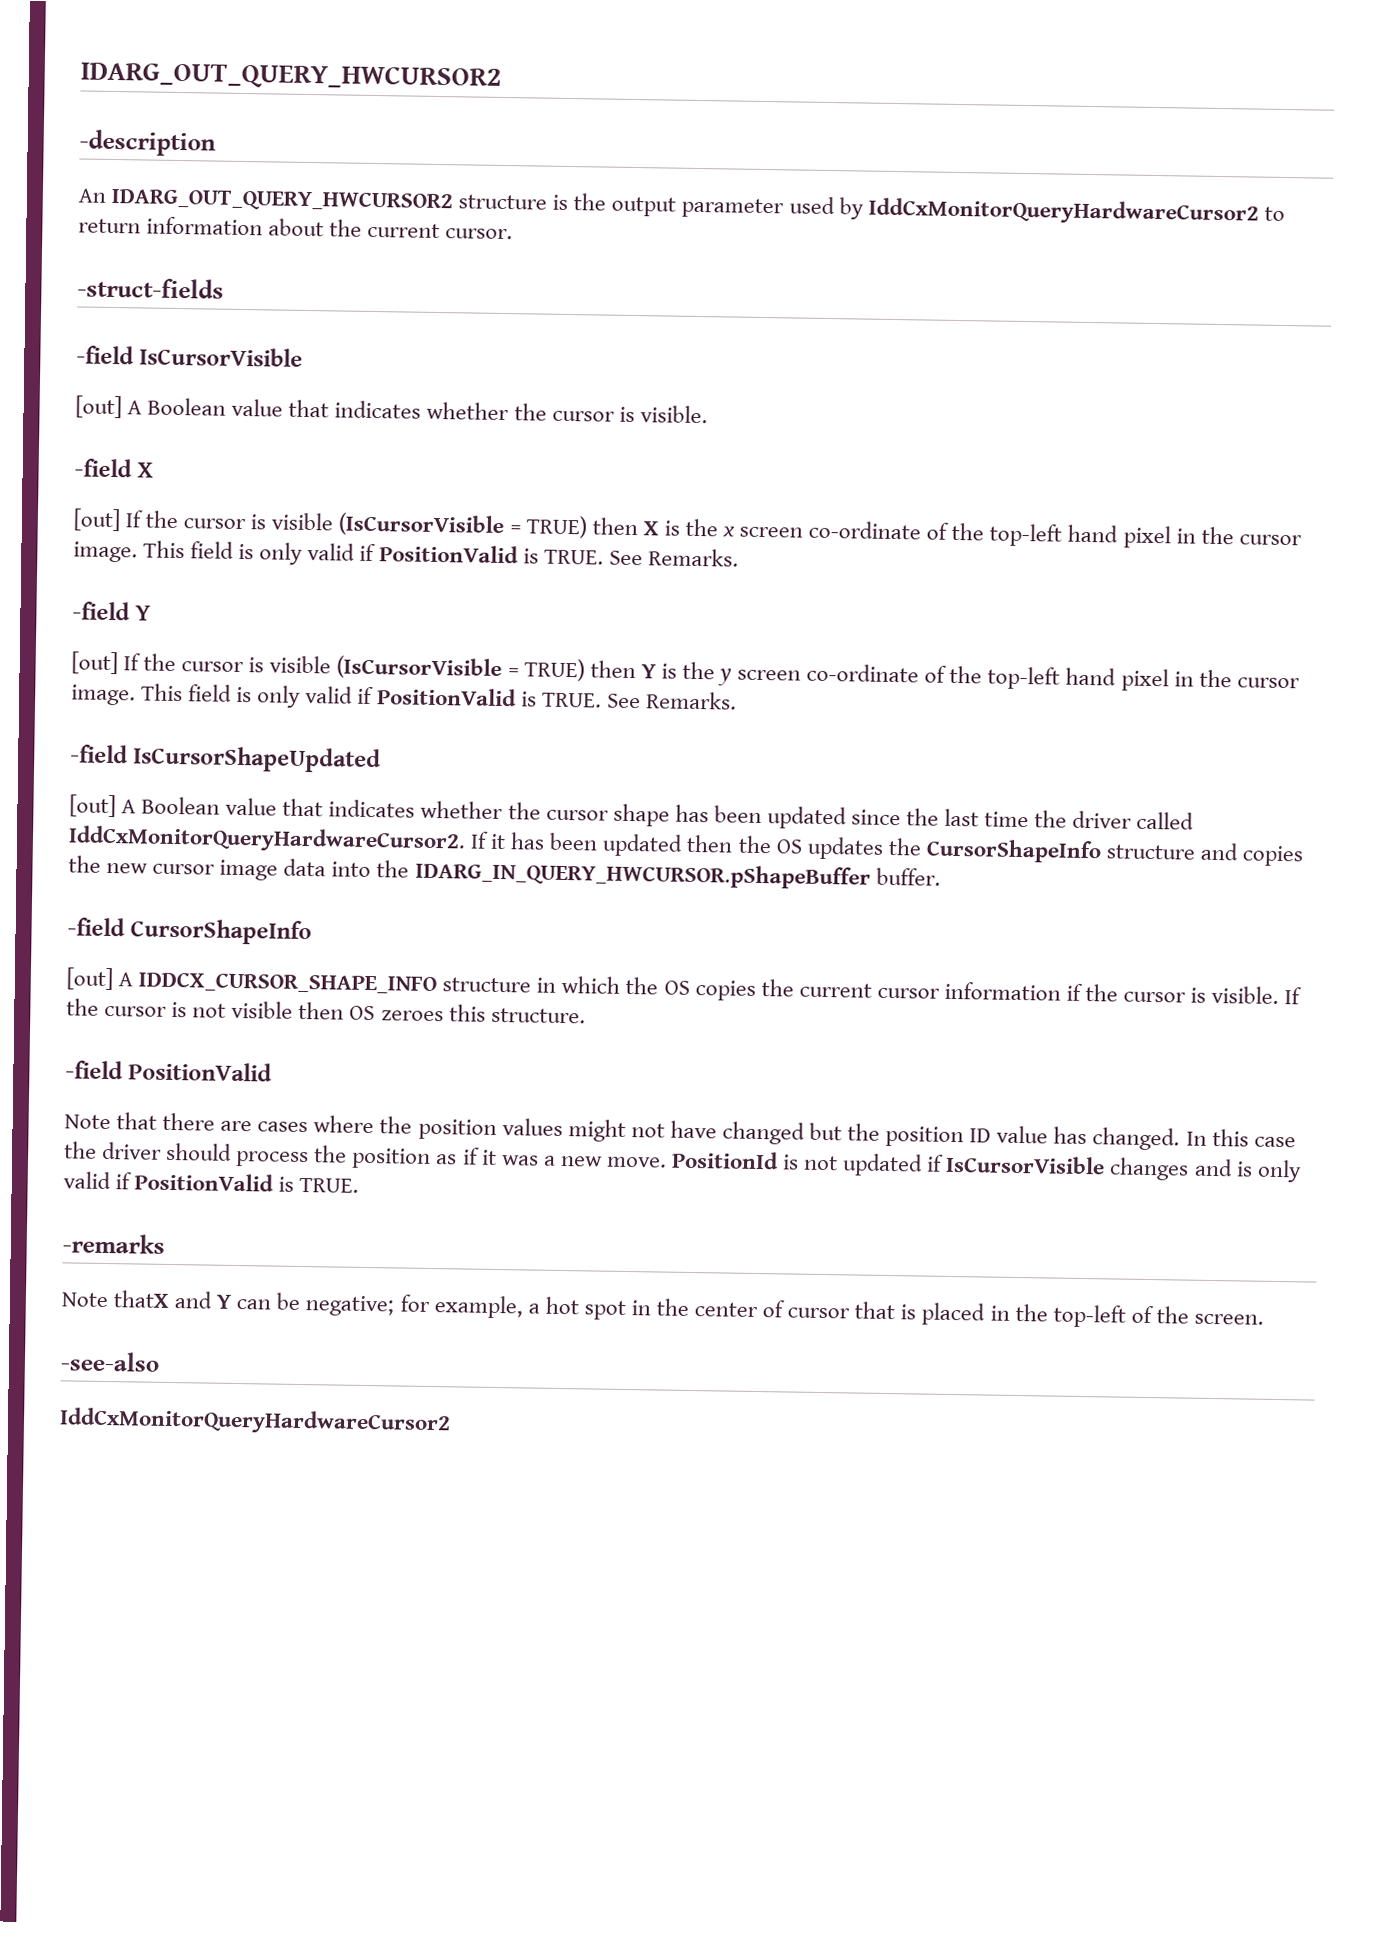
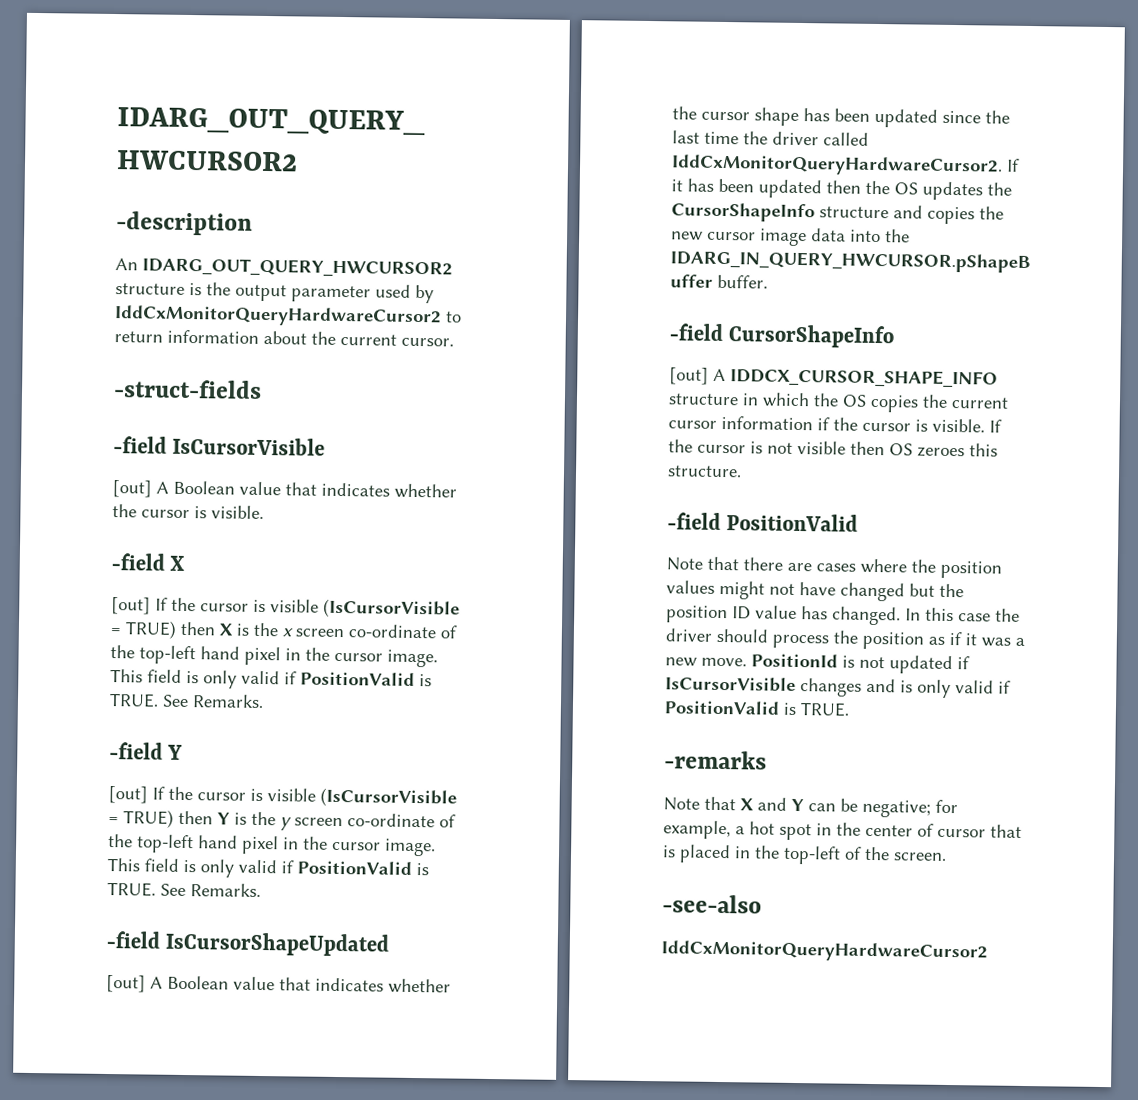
[113,1290,171,1308] thatX -> [704,796,754,811] that X

